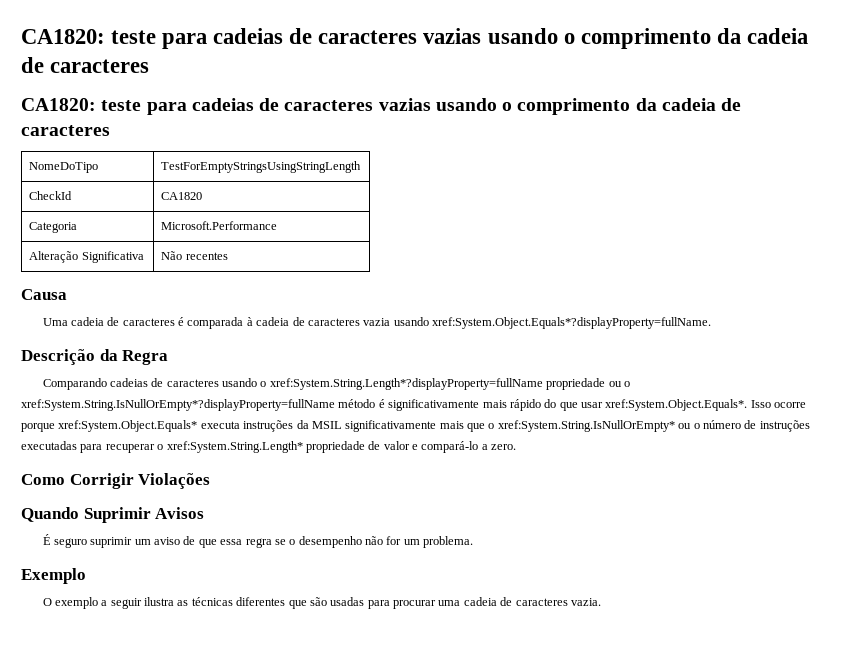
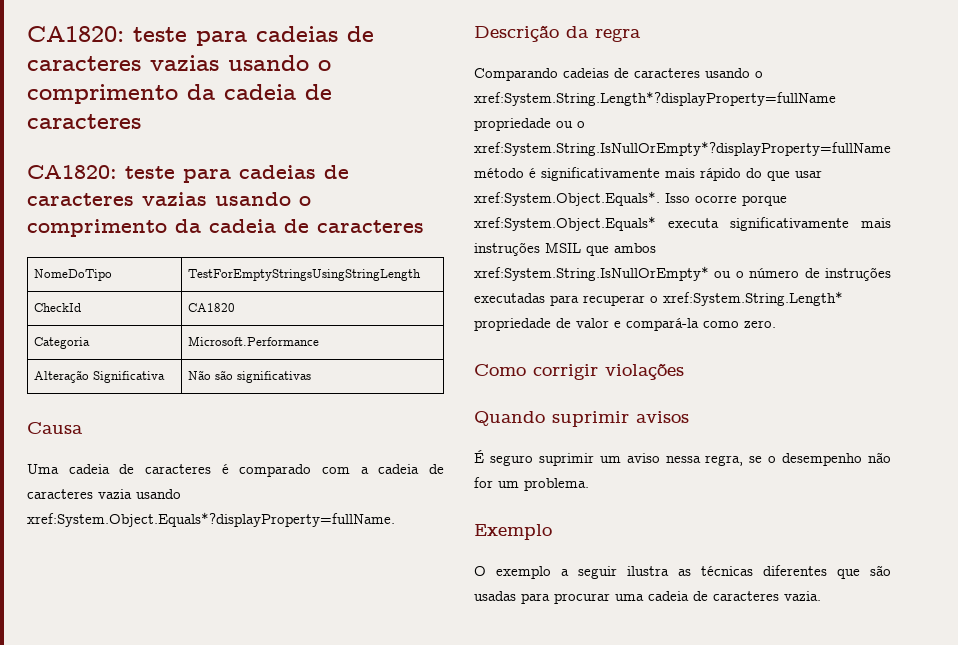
[185,252,228,260] recentes -> [215,370,312,383] são significativas
[187,317,253,329] comparada à -> [239,464,369,477] comparado com a
[122,350,169,365] Regra -> [595,28,641,42] regra
[243,420,495,432] instruções da MSIL significativamente mais que o -> [730,217,891,231] [474,242,656,256] significativamente mais instruções MSIL que ambos
[421,441,488,453] compará-lo a -> [626,318,739,331] compará-la como
[69,473,211,489] Corrigir Violações -> [533,363,684,380] corrigir violações
[83,507,205,523] Suprimir Avisos -> [552,411,689,427] suprimir avisos
[183,536,272,548] de que essa regra -> [665,455,744,466] nessa regra,

